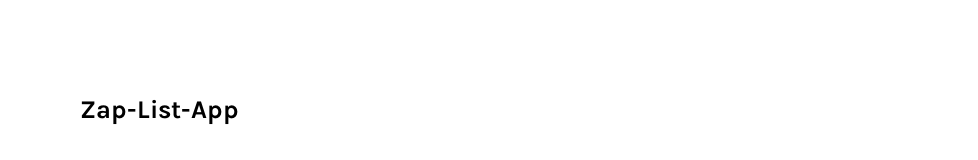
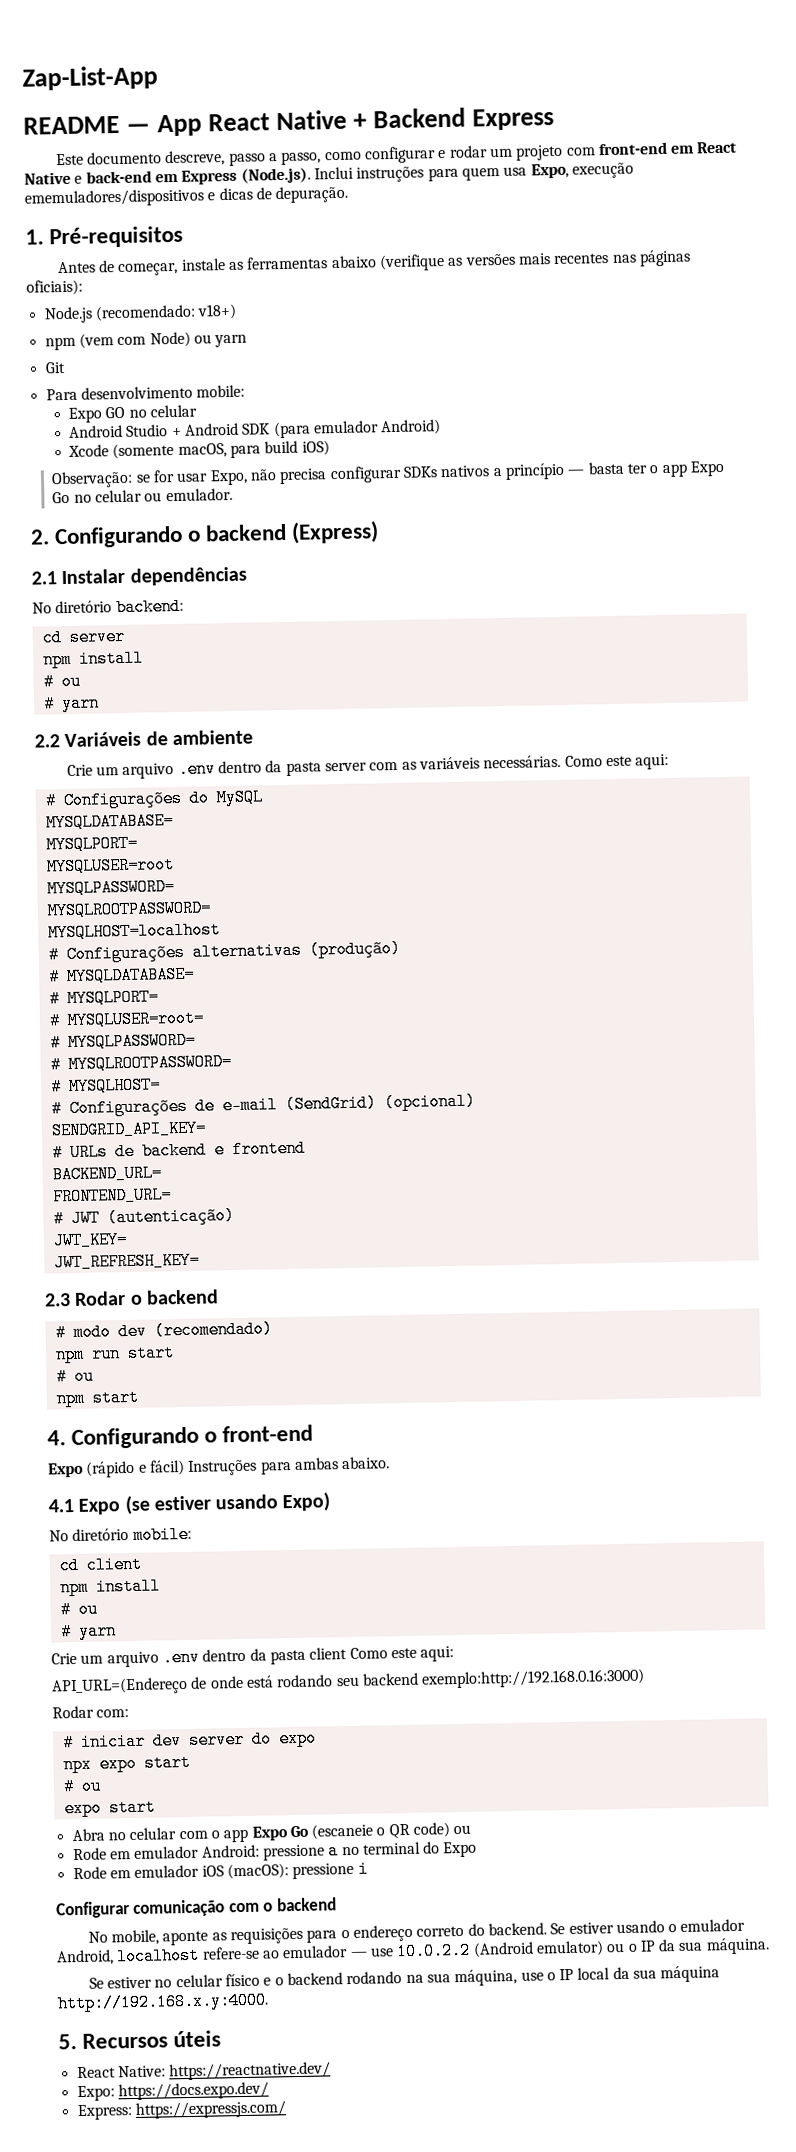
(239, 112) none -> [23,107,555,137] [55,141,738,167] [24,162,634,185] [24,185,349,208] [25,225,184,249] [57,249,691,276] [26,279,83,296] [43,303,238,324] [44,331,248,351] [44,361,66,374] [45,384,246,401] [68,404,197,423] [69,419,442,439] [68,440,330,460] [51,460,725,489] [52,487,233,504] [30,520,380,549] [31,566,247,586] [32,597,184,617] [41,627,126,647] [42,649,144,669] [42,672,81,691] [42,694,100,713] [34,729,253,748] [66,753,670,779] [44,788,264,810] [45,812,174,832] [45,834,138,854] [45,856,175,876] [46,878,175,898] [46,899,212,920] [47,921,221,942] [47,939,401,964] [47,965,195,986] [48,988,159,1008] [48,1009,205,1030] [49,1031,196,1052] [49,1053,232,1074] [49,1076,161,1096] [50,1092,476,1118] [50,1119,207,1140] [51,1139,306,1162] [51,1164,162,1184] [52,1186,172,1206] [52,1207,235,1228] [52,1230,128,1250] [53,1251,200,1272] [44,1289,219,1307] [54,1320,273,1342] [54,1344,175,1364] [55,1367,94,1386] [55,1388,140,1408] [47,1424,314,1450] [48,1456,391,1478] [48,1492,331,1516] [49,1525,192,1544] [58,1555,143,1575] [59,1577,161,1597] [59,1600,98,1619] [59,1622,117,1641] [51,1646,455,1668] [51,1668,646,1696] [52,1705,130,1719] [62,1729,317,1752] [62,1753,191,1774] [62,1777,102,1796] [63,1798,156,1818] [71,1822,472,1843] [72,1841,478,1861] [72,1860,369,1880] [56,1897,337,1919] [87,1918,746,1946] [56,1937,770,1966] [88,1965,721,1989] [57,1991,269,2013] [58,2030,222,2050] [76,2061,332,2081] [76,2081,269,2102] [76,2100,287,2121] // README — App React Native + Backend Express // Este documento descreve, passo a passo, como configurar e rodar um projeto com front-end em React Native e back-end em Express (Node.js). Inclui instruções para quem usa Expo, execução ememuladores/dispositivos e dicas de depuração. // 1. Pré-requisitos // Antes de começar, instale as ferramentas abaixo (verifique as versões mais recentes nas páginas oficiais): // Node.js (recomendado: v18+) // npm (vem com Node) ou yarn // Git // Para desenvolvimento mobile: // Expo GO no celular // Android Studio + Android SDK (para emulador Android) // Xcode (somente macOS, para build iOS) // Observação: se for usar Expo, não precisa configurar SDKs nativos a princípio — basta ter o app Expo Go no celular ou emulador. // 2. Configurando o backend (Express) // 2.1 Instalar dependências // No diretório backend: // cd server // npm install // # ou // # yarn // 2.2 Variáveis de ambiente // Crie um arquivo .env dentro da pasta server com as variáveis necessárias. Como este aqui: // # Configurações do MySQL // MYSQLDATABASE= // MYSQLPORT= // MYSQLUSER=root // MYSQLPASSWORD= // MYSQLROOTPASSWORD= // MYSQLHOST=localhost // # Configurações alternativas (produção) // # MYSQLDATABASE= // # MYSQLPORT= // # MYSQLUSER=root= // # MYSQLPASSWORD= // # MYSQLROOTPASSWORD= // # MYSQLHOST= // # Configurações de e-mail (SendGrid) (opcional) // SENDGRID_API_KEY= // # URLs de backend e frontend // BACKEND_URL= // FRONTEND_URL= // # JWT (autenticação) // JWT_KEY= // JWT_REFRESH_KEY= // 2.3 Rodar o backend // # modo dev (recomendado) // npm run start // # ou // npm start // 4. Configurando o front-end // Expo (rápido e fácil) Instruções para ambas abaixo. // 4.1 Expo (se estiver usando Expo) // No diretório mobile: // cd client // npm install // # ou // # yarn // Crie um arquivo .env dentro da pasta client Como este aqui: // API_URL=(Endereço de onde está rodando seu backend exemplo:http://192.168.0.16:3000) // Rodar com: // # iniciar dev server do expo // npx expo start // # ou // expo start // Abra no celular com o app Expo Go (escaneie o QR code) ou // Rode em emulador Android: pressione a no terminal do Expo // Rode em emulador iOS (macOS): pressione i // Configurar comunicação com o backend // No mobile, aponte as requisições para o endereço correto do backend. Se estiver usando o emulador Android, localhost refere-se ao emulador — use 10.0.2.2 (Android emulator) ou o IP da sua máquina. // Se estiver no celular físico e o backend rodando na sua máquina, use o IP local da sua máquina http://192.168.x.y:4000. // 5. Recursos úteis // React Native: https://reactnative.dev/ // Expo: https://docs.expo.dev/ // Express: https://expressjs.com/

